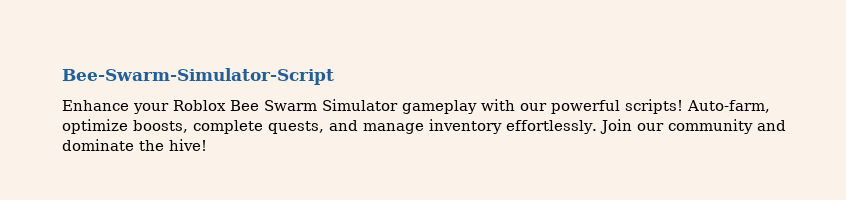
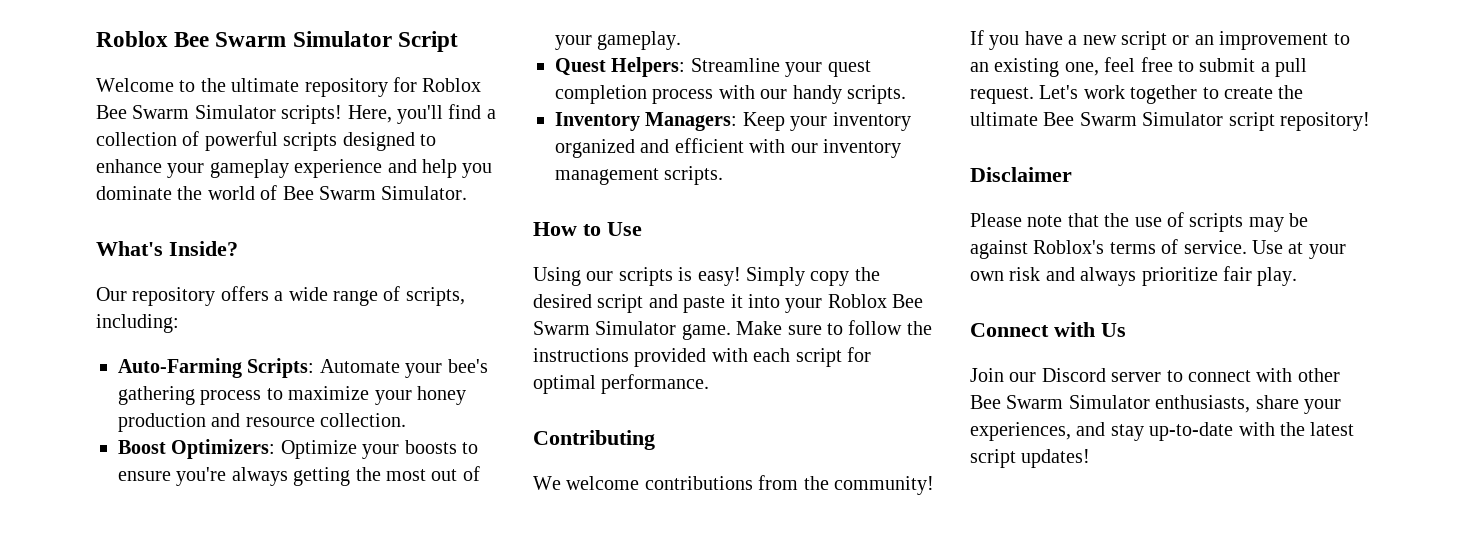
[62,68,334,85] [62,100,129,111] Bee-Swarm-Simulator-Script // Enhance -> [96,31,458,52] [96,77,482,97] [96,104,496,124] [96,131,436,151] [96,159,493,178] [96,185,468,200] [96,241,238,256] [96,286,465,306] [96,314,179,333] [118,358,488,378] [118,386,466,405] [118,413,407,432] [118,439,478,459] [118,466,480,486] [555,31,682,50] [555,57,871,77] [555,85,906,104] [555,112,911,131] [555,138,901,158] [555,166,724,185] [533,222,642,236] [533,267,880,286] [533,294,780,313] Roblox Bee Swarm Simulator Script // Welcome to the ultimate repository for Roblox Bee Swarm Simulator scripts! Here, you'll find a collection of powerful scripts designed to enhance your gameplay experience and help you dominate the world of Bee Swarm Simulator. // What's Inside? // Our repository offers a wide range of scripts, including: // Auto-Farming Scripts: Automate your bee's gathering process to maximize your honey production and resource collection. // Boost Optimizers: Optimize your boosts to ensure you're always getting the most out of your gameplay. // Quest Helpers: Streamline your quest completion process with our handy scripts. // Inventory Managers: Keep your inventory organized and efficient with our inventory management scripts. // How to Use // Using our scripts is easy! Simply copy the desired script and paste it into
[402,99,770,114] [62,119,786,134] [62,139,207,151] gameplay with our powerful scripts! Auto-farm, optimize boosts, complete quests, and manage inventory effortlessly. Join our community and dominate the hive! -> [681,320,932,340] [533,347,871,367] [533,374,710,394] [533,430,655,450] [533,475,934,495] [970,30,1350,50] [970,57,1308,77] [970,85,1304,104] [970,112,1370,131] [970,167,1072,182] [970,212,1309,232] [970,239,1346,259] [970,266,1298,286] [970,322,1126,337] [970,368,1340,382] [970,395,1341,414] [970,422,1355,441] [970,449,1091,468] game. Make sure to follow the instructions provided with each script for optimal performance. // Contributing // We welcome contributions from the community! If you have a new script or an improvement to an existing one, feel free to submit a pull request. Let's work together to create the ultimate Bee Swarm Simulator script repository! // Disclaimer // Please note that the use of scripts may be against Roblox's terms of service. Use at your own risk and always prioritize fair play. // Connect with Us // Join our Discord server to connect with other Bee Swarm Simulator enthusiasts, share your experiences, and stay up-to-date with the latest script updates!

